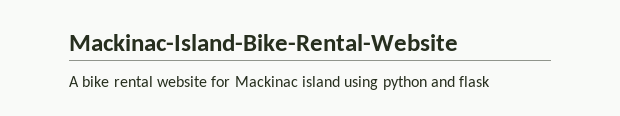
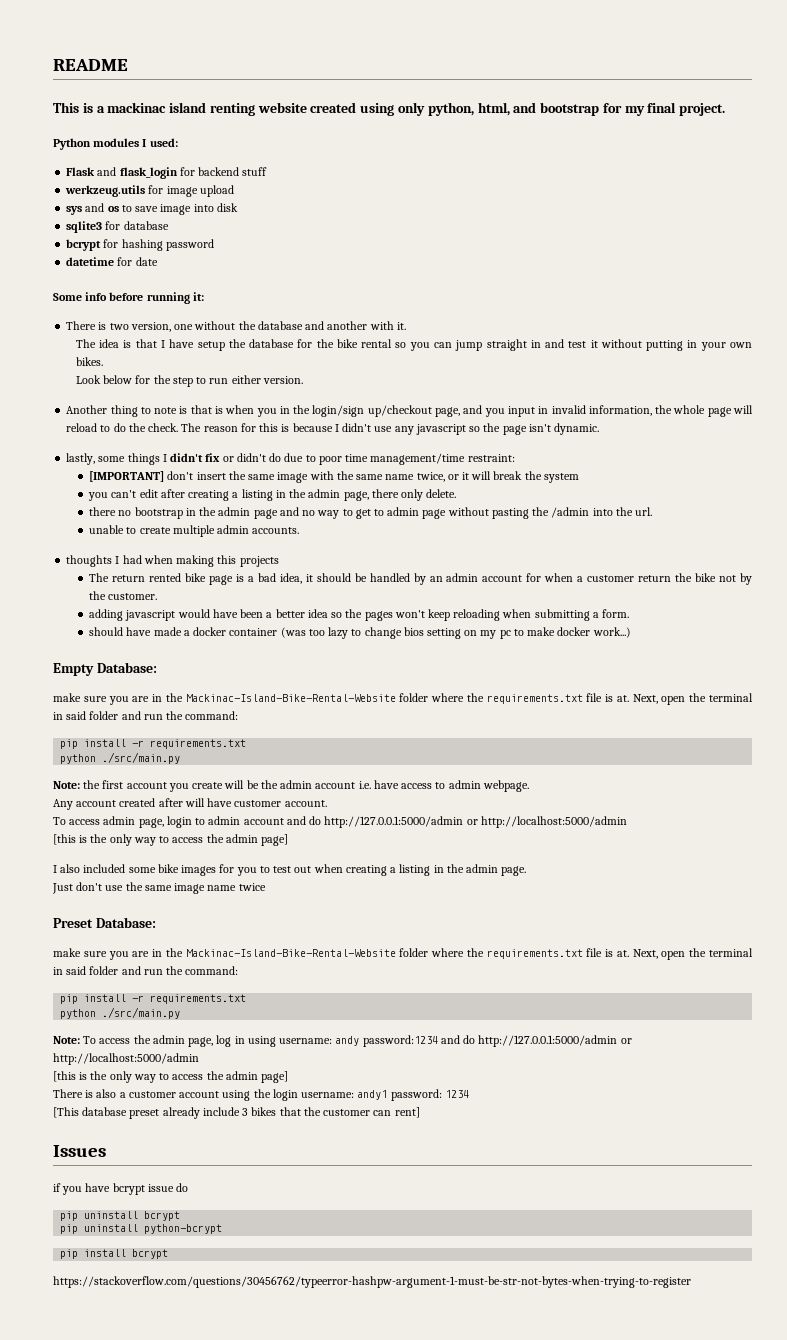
[69,34,458,51] [69,76,491,90] Mackinac-Island-Bike-Rental-Website // A bike rental website for Mackinac island using python and flask -> [53,59,128,71] [53,102,726,116] [53,138,178,150] [66,167,268,179] [65,185,234,197] [66,203,238,215] [66,221,169,233] [66,239,214,251] [66,257,158,266] [53,292,204,304] [66,321,406,332] [75,339,752,351] [75,357,103,366] [75,375,303,387] [66,405,753,417] [66,423,600,435] [66,453,515,465] [89,471,579,483] [88,489,457,501] [89,507,653,519] [89,525,300,537] [66,555,279,567] [89,573,753,585] [89,591,158,600] [89,609,630,621] [89,627,631,639] [53,662,157,676] [53,693,753,705] [53,711,239,720] [60,739,247,749] [60,752,181,764] [53,780,529,792] [53,798,327,810] [53,816,627,828] [53,834,289,846] [53,864,527,876] [52,882,266,894] [53,917,156,928] [53,948,753,960] [53,966,239,975] [60,994,247,1004] [60,1007,181,1019] [53,1035,632,1047] [53,1053,199,1065] [53,1071,289,1083] [53,1089,469,1101] [53,1107,420,1119] [53,1145,106,1157] [53,1183,189,1195] [60,1211,181,1221] [60,1224,223,1234] [60,1249,169,1259] [53,1276,691,1288] README // This is a mackinac island renting website created using only python, html, and bootstrap for my final project. // Python modules I used: // Flask and flask_login for backend stuff // werkzeug.utils for image upload // sys and os to save image into disk // sqlite3 for database // bcrypt for hashing password // datetime for date // Some info before running it: // There is two version, one without the database and another with it. // The idea is that I have setup the database for the bike rental so you can jump straight in and test it without putting in your own bikes. // Look below for the step to run either version. // Another thing to note is that is when you in the login/sign up/checkout page, and you input in invalid information, the whole page will reload to do the check. The reason for this is because I didn't use any javascript so the page isn't dynamic. // lastly, some things I didn't fix or didn't do due to poor time management/time restraint: // [IMPORTANT] don't insert the same image with the same name twice, or it will break the system // you can't edit after creating a listing in the admin page, there only delete. // there no bootstrap in the admin page and no way to get to admin page without pasting the /admin into the url. // unable to create multiple admin accounts. // thoughts I had when making this projects // The return rented bike page is a bad idea, it should be handled by an admin account for when a customer return the bike not by the customer. // adding javascript would have been a better idea so the pages won't keep reloading when submitting a form. // should have made a docker container (was too lazy to change bios setting on my pc to make docker work...) // Empty Database: // make sure you are in the Mackinac-Island-Bike-Rental-Website folder where the requirements.txt file is at. Next, open the terminal in said folder and run the command: // pip install -r requirements.txt // python ./src/main.py // Note: the first account you create will be the admin account i.e. have access to admin webpage. // Any account created after will have customer account. // To access admin page, login to admin account and do http://127.0.0.1:5000/admin or http://localhost:5000/admin // [this is the only way to access the admin page] // I also included some bike images for you to test out when creating a listing in the admin page. // Just don't use the same image name twice // Preset Database: // make sure you are in the Mackinac-Island-Bike-Rental-Website folder where the requirements.txt file is at. Next, open the terminal in said folder and run the command: // pip install -r requirements.txt // python ./src/main.py // Note: To access the admin page, log in using username: andy password:1234 and do http://127.0.0.1:5000/admin or http://localhost:5000/admin // [this is the only way to access the admin page] // There is also a customer account using the login username: andy1 password: 1234 // [This database preset already include 3 bikes that the customer can rent] // Issues // if you have bcrypt issue do // pip uninstall bcrypt // pip uninstall python-bcrypt // pip install bcrypt // https://stackoverflow.com/questions/30456762/typeerror-hashpw-argument-1-must-be-str-not-bytes-when-trying-to-register

